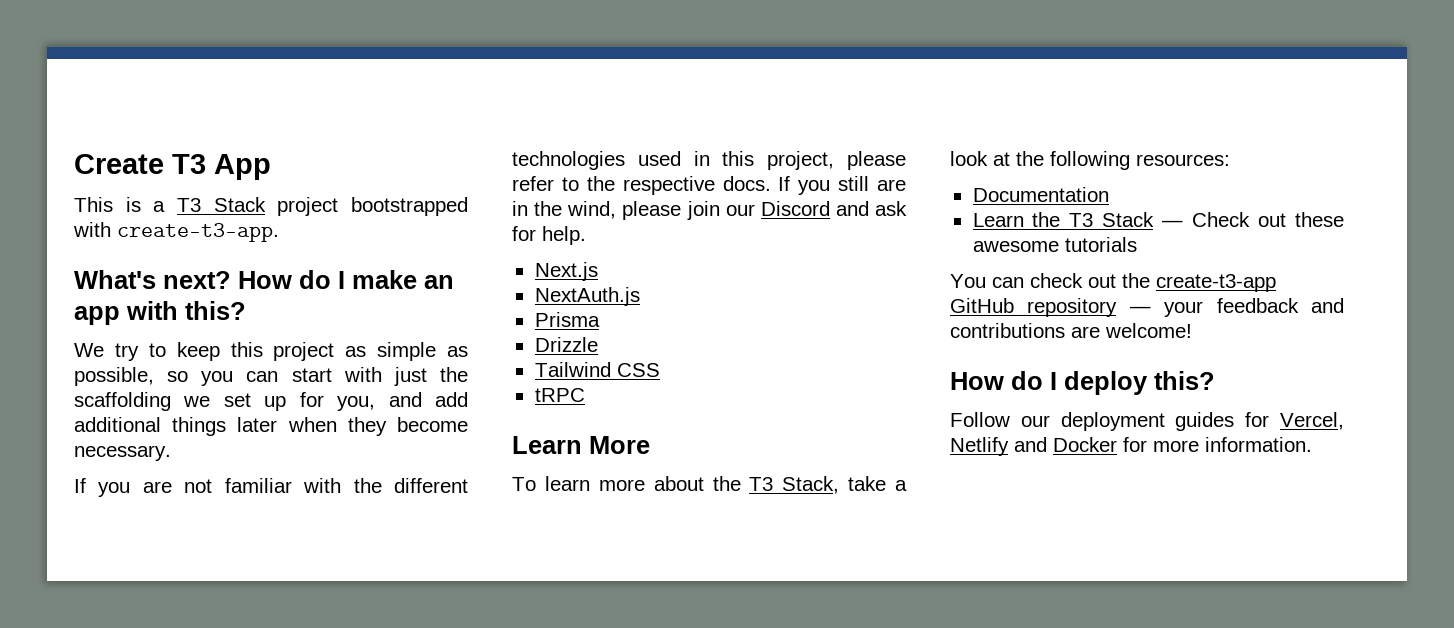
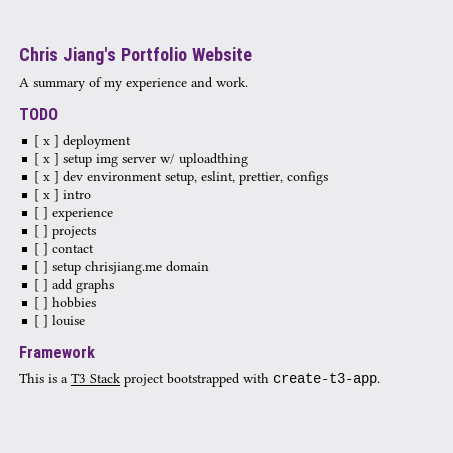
[74,154,271,180] Create T3 App -> [19,47,252,65] [19,77,248,91] [19,108,58,120] [34,135,132,149] [34,153,249,167] [34,171,329,185] [34,189,92,202] [34,207,114,221] [34,225,97,239] [34,243,95,256] [34,261,210,275] [34,279,115,293] [34,297,97,310] [34,315,86,328] [19,346,95,358] Chris Jiang's Portfolio Website // A summary of my experience and work. // TODO // [ x ] deployment // [ x ] setup img server w/ uploadthing // [ x ] dev environment setup, eslint, prettier, configs // [ x ] intro // [ ] experience // [ ] projects // [ ] contact // [ ] setup chrisjiang.me domain // [ ] add graphs // [ ] hobbies // [ ] louise // Framework
[74,270,454,289] [74,301,246,325] [74,342,468,361] [74,367,469,386] [74,392,468,411] [74,417,468,436] [74,445,171,461] [74,478,468,497] [512,151,906,170] [512,176,906,195] [512,201,907,220] [512,226,586,245] [534,262,598,281] [534,287,640,306] [534,312,600,327] [534,337,598,352] [534,362,660,377] [534,388,585,402] [512,436,650,454] [512,476,907,494] [950,151,1230,170] [972,187,1109,202] [972,212,1344,227] [972,237,1137,252] [950,273,1276,292] [950,298,1344,317] [950,323,1192,338] [950,371,1215,395] [950,412,1344,431] [950,437,1312,456] // What's next? How do I make an app with this? // We try to keep this project as simple as possible, so you can start with just the scaffolding we set up for you, and add additional things later when they become necessary. // If you are not familiar with the different technologies used in this project, please refer to the respective docs. If you still are in the wind, please join our Discord and ask for help. // Next.js // NextAuth.js // Prisma // Drizzle // Tailwind CSS // tRPC // Learn More // To learn more about the T3 Stack, take a look at the following resources: // Documentation // Learn the T3 Stack — Check out these awesome tutorials // You can check out the create-t3-app GitHub repository — your feedback and contributions are welcome! // How do I deploy this? // Follow our deployment guides for Vercel, Netlify and Docker for more information. -> (380, 379) none

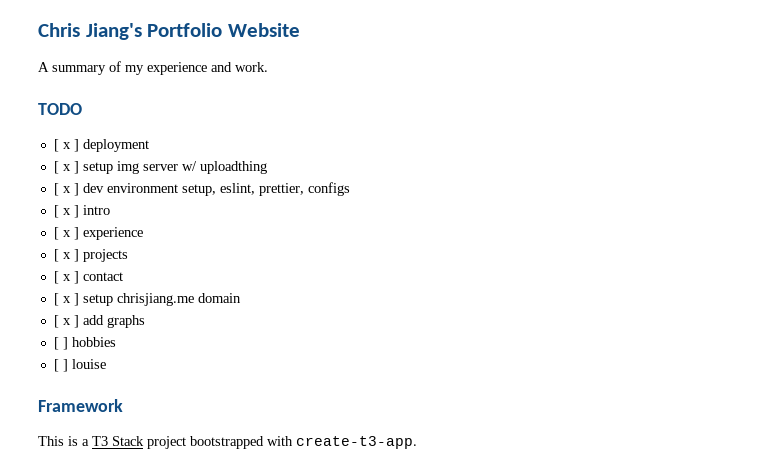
(40, 213) none -> [62,230,71,237] x
(40, 231) none -> [62,252,71,259] x
(40, 249) none -> [62,274,71,281] x
(40, 267) none -> [62,296,71,303] x
(40, 285) none -> [62,318,71,325] x

